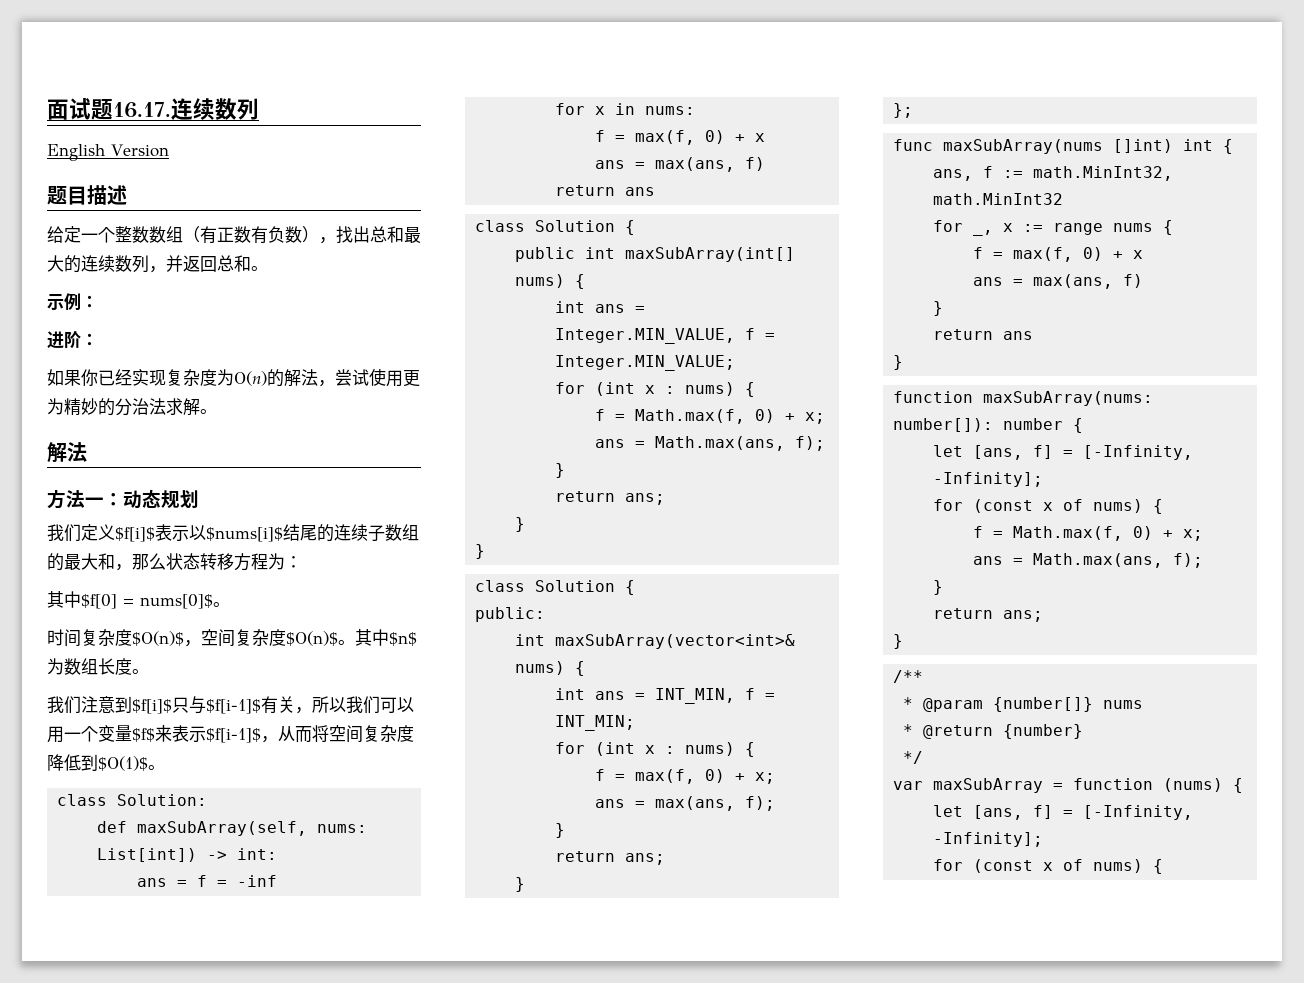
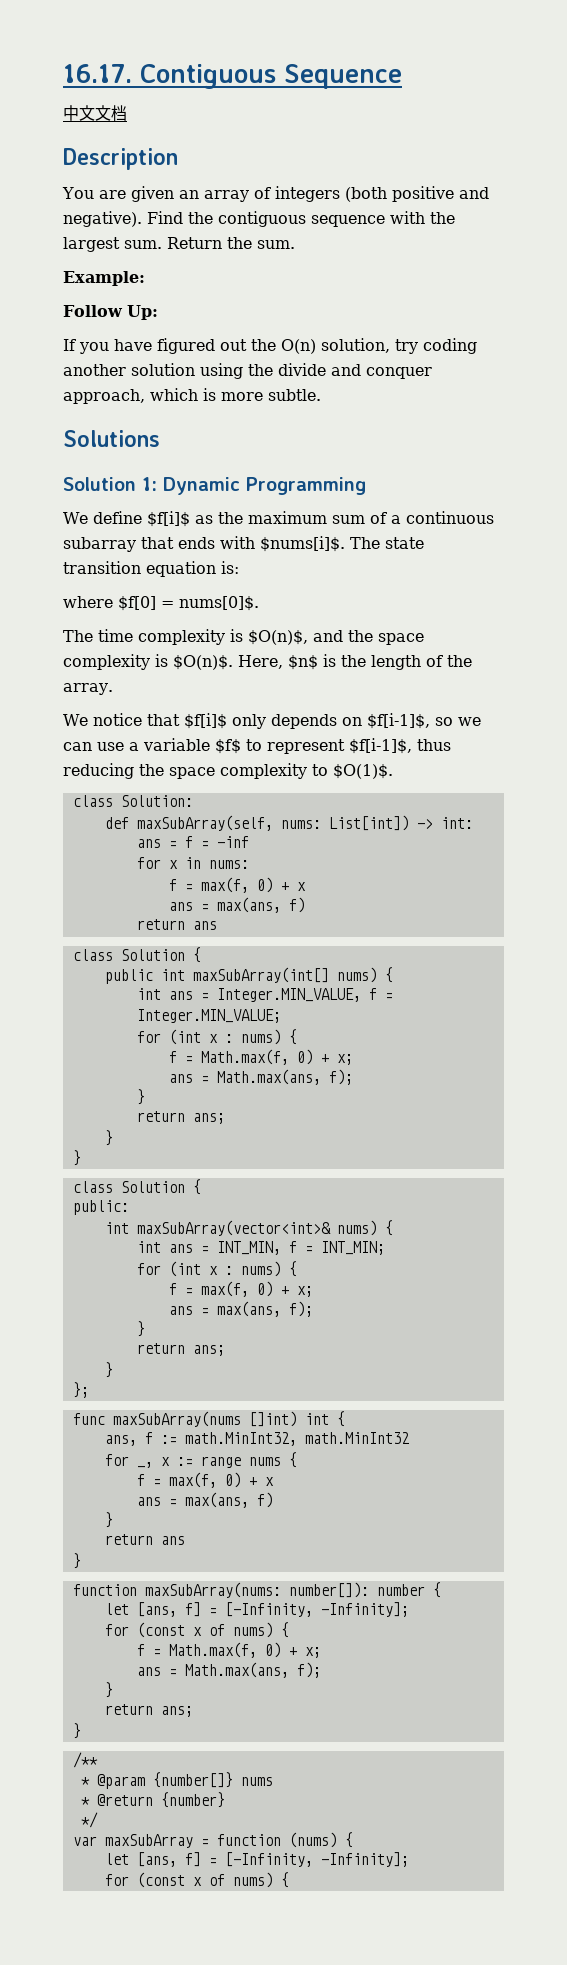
[47,98,259,120] [47,144,169,161] [47,185,127,205] [47,226,421,244] [47,255,268,273] [47,293,98,310] [47,330,98,349] [47,368,420,387] [47,398,217,416] [47,442,87,463] [47,489,199,509] [47,524,419,542] [47,553,302,571] [47,591,230,609] [47,629,417,647] [47,658,149,675] [47,696,414,714] [47,725,414,743] [47,754,165,771] 面试题16.17.连续数列 // English Version // 题目描述 // 给定一个整数数组（有正数有负数），找出总和最大的连续数列，并返回总和。 // 示例： // 进阶： // 如果你已经实现复杂度为O(n)的解法，尝试使用更为精妙的分治法求解。 // 解法 // 方法一：动态规划 // 我们定义$f[i]$表示以$nums[i]$结尾的连续子数组的最大和，那么状态转移方程为： // 其中$f[0] = nums[0]$。 // 时间复杂度$O(n)$，空间复杂度$O(n)$。其中$n$为数组长度。 // 我们注意到$f[i]$只与$f[i-1]$有关，所以我们可以用一个变量$f$来表示$f[i-1]$，从而将空间复杂度降低到$O(1)$。 -> [63,64,402,89] [63,105,127,121] [63,148,178,170] [62,186,489,202] [63,211,455,227] [63,237,295,252] [63,271,145,286] [63,305,158,320] [63,338,477,354] [63,363,432,379] [63,388,321,404] [63,430,160,447] [63,477,366,495] [63,511,494,527] [63,536,424,552] [63,561,239,577] [63,596,259,611] [63,629,424,645] [63,654,472,670] [63,683,113,695] [63,713,481,729] [63,738,451,754] [63,763,393,779] 16.17. Contiguous Sequence // 中文文档 // Description // You are given an array of integers (both positive and negative). Find the contiguous sequence with the largest sum. Return the sum. // Example: // Follow Up: // If you have figured out the O(n) solution, try coding another solution using the divide and conquer approach, which is more subtle. // Solutions // Solution 1: Dynamic Programming // We define $f[i]$ as the maximum sum of a continuous subarray that ends with $nums[i]$. The state transition equation is: // where $f[0] = nums[0]$. // The time complexity is $O(n)$, and the space complexity is $O(n)$. Here, $n$ is the length of the array. // We notice that $f[i]$ only depends on $f[i-1]$, so we can use a variable $f$ to represent $f[i-1]$, thus reducing the space complexity to $O(1)$.

